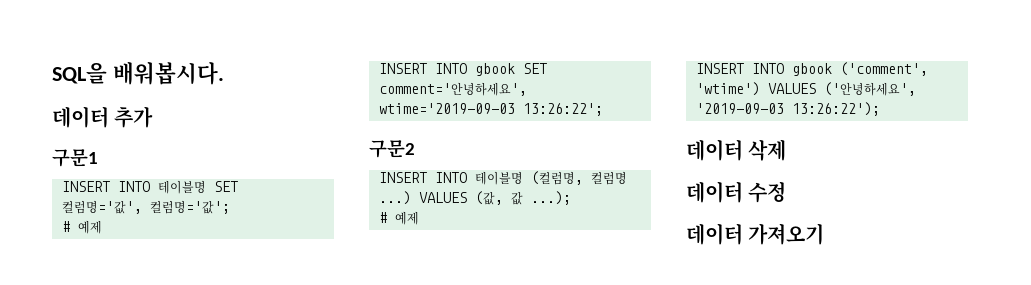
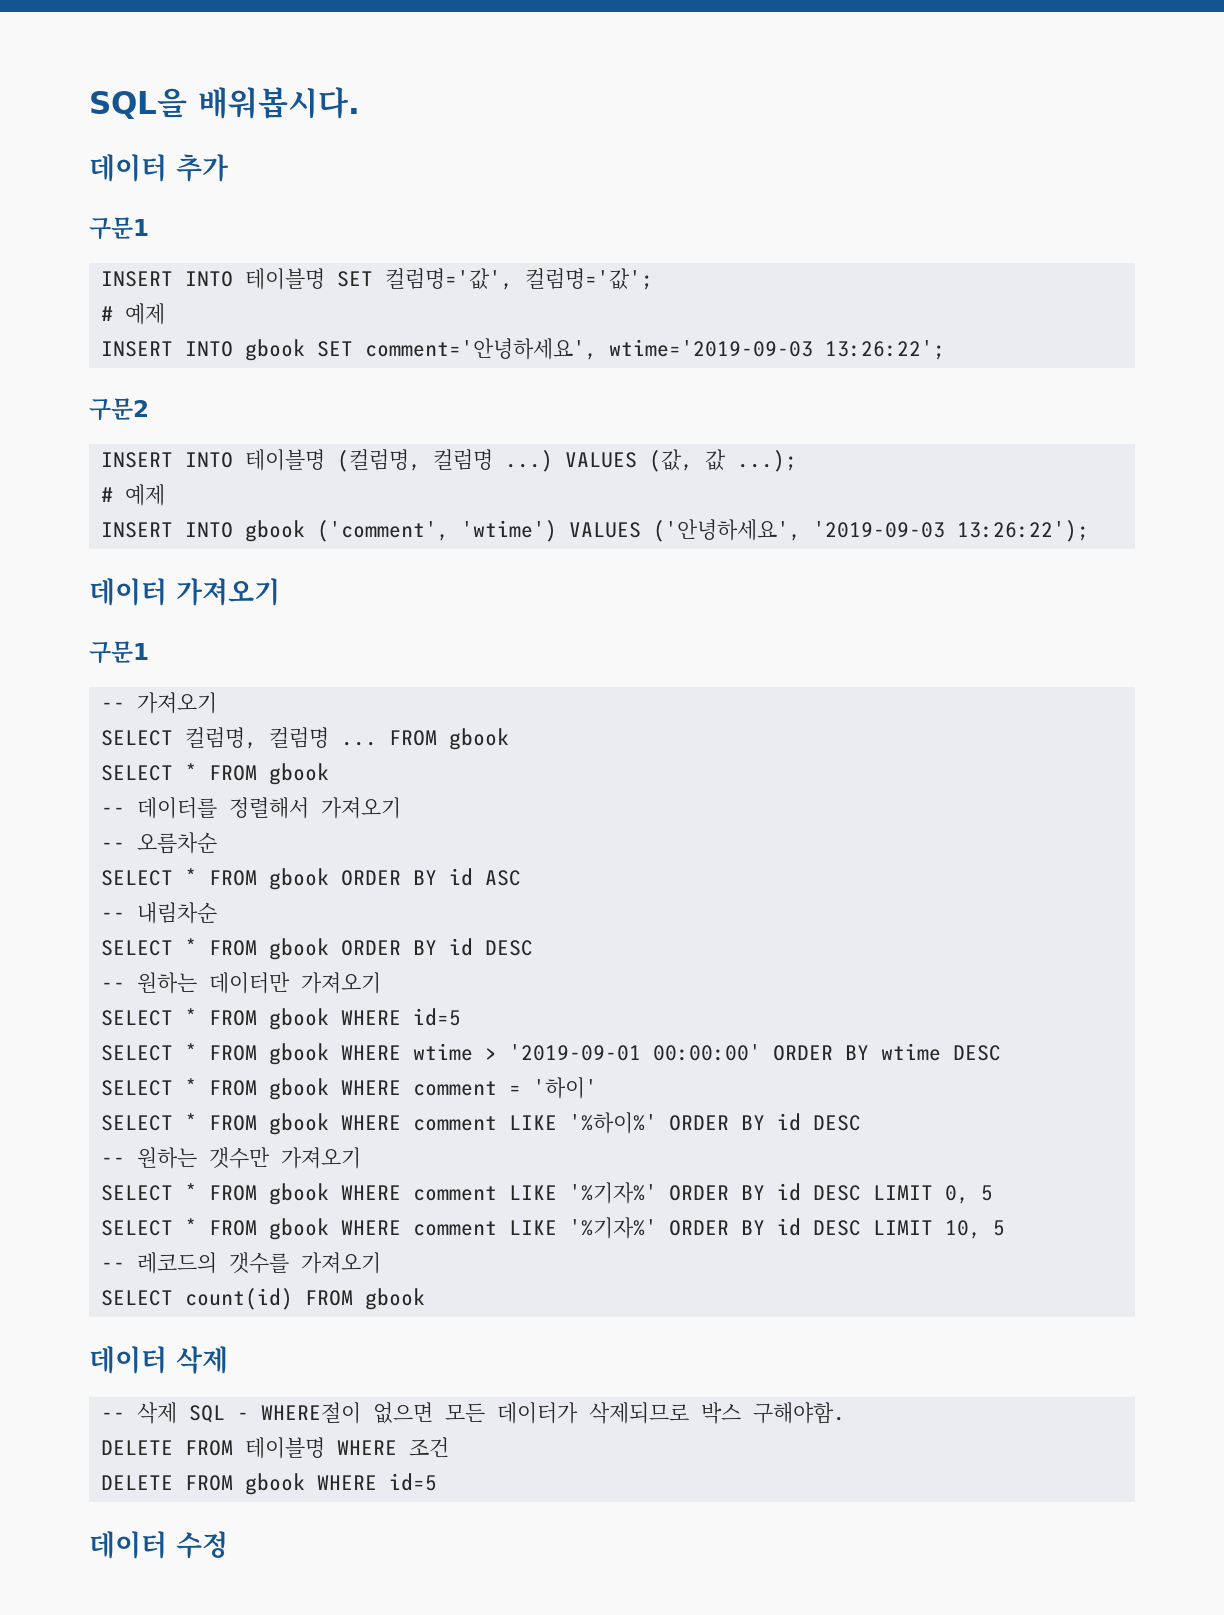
[748,139,787,161] 삭제 -> [176,578,280,606] [89,641,149,664] [101,692,217,714] [101,727,509,750] [101,763,329,785] [101,797,401,819] [101,832,217,854] [101,868,521,890] [101,902,217,924] [101,938,533,960] [101,972,381,994] [101,1008,461,1030] [101,1043,1001,1065] [101,1077,597,1100] [101,1112,861,1135] [101,1147,361,1169] [101,1182,993,1205] [101,1217,1005,1240] [101,1252,381,1274] [101,1288,425,1310] [89,1346,228,1374] [101,1402,845,1424] [101,1437,449,1459] [101,1473,437,1495] 가져오기 // 구문1 // -- 가져오기 // SELECT 컬럼명, 컬럼명 ... FROM gbook // SELECT * FROM gbook // -- 데이터를 정렬해서 가져오기 // -- 오름차순 // SELECT * FROM gbook ORDER BY id ASC // -- 내림차순 // SELECT * FROM gbook ORDER BY id DESC // -- 원하는 데이터만 가져오기 // SELECT * FROM gbook WHERE id=5 // SELECT * FROM gbook WHERE wtime > '2019-09-01 00:00:00' ORDER BY wtime DESC // SELECT * FROM gbook WHERE comment = '하이' // SELECT * FROM gbook WHERE comment LIKE '%하이%' ORDER BY id DESC // -- 원하는 갯수만 가져오기 // SELECT * FROM gbook WHERE comment LIKE '%기자%' ORDER BY id DESC LIMIT 0, 5 // SELECT * FROM gbook WHERE comment LIKE '%기자%' ORDER BY id DESC LIMIT 10, 5 // -- 레코드의 갯수를 가져오기 // SELECT count(id) FROM gbook // 데이터 삭제 // -- 삭제 SQL - WHERE절이 없으면 모든 데이터가 삭제되므로 박스 구해야함. // DELETE FROM 테이블명 WHERE 조건 // DELETE FROM gbook WHERE id=5
[686,223,825,245] // 데이터 가져오기 -> (228, 1544) none

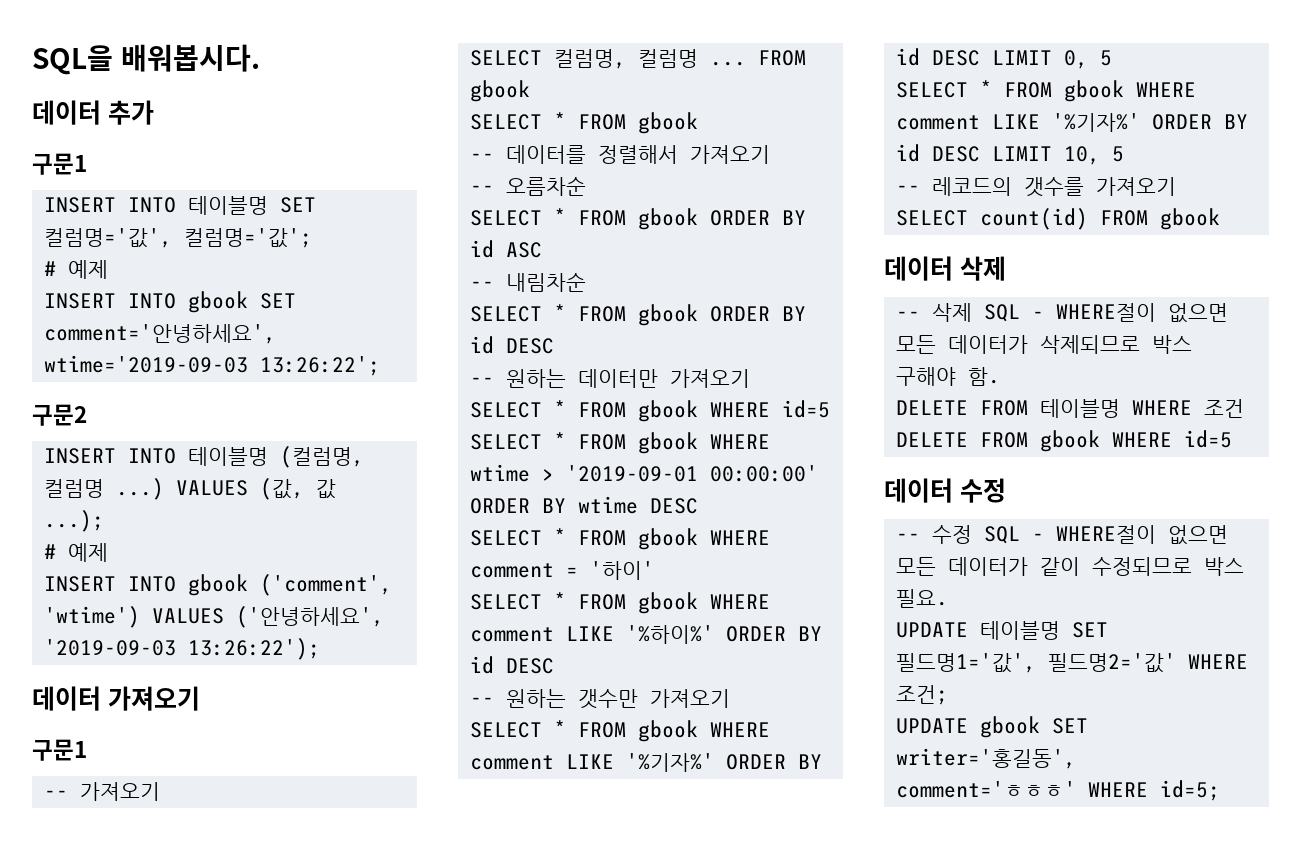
[753,1402,845,1424] 구해야함. -> [896,367,1000,386] 구해야 함.
(228, 1544) none -> [896,525,1228,545] [896,557,1244,576] [896,589,948,608] [896,621,1108,640] [896,653,1248,673] [896,685,948,705] [896,716,1088,738] [896,748,1076,769] [896,780,1220,801] // -- 수정 SQL - WHERE절이 없으면 모든 데이터가 같이 수정되므로 박스 필요. // UPDATE 테이블명 SET 필드명1='값', 필드명2='값' WHERE 조건; // UPDATE gbook SET writer='홍길동', comment='ㅎㅎㅎ' WHERE id=5;

